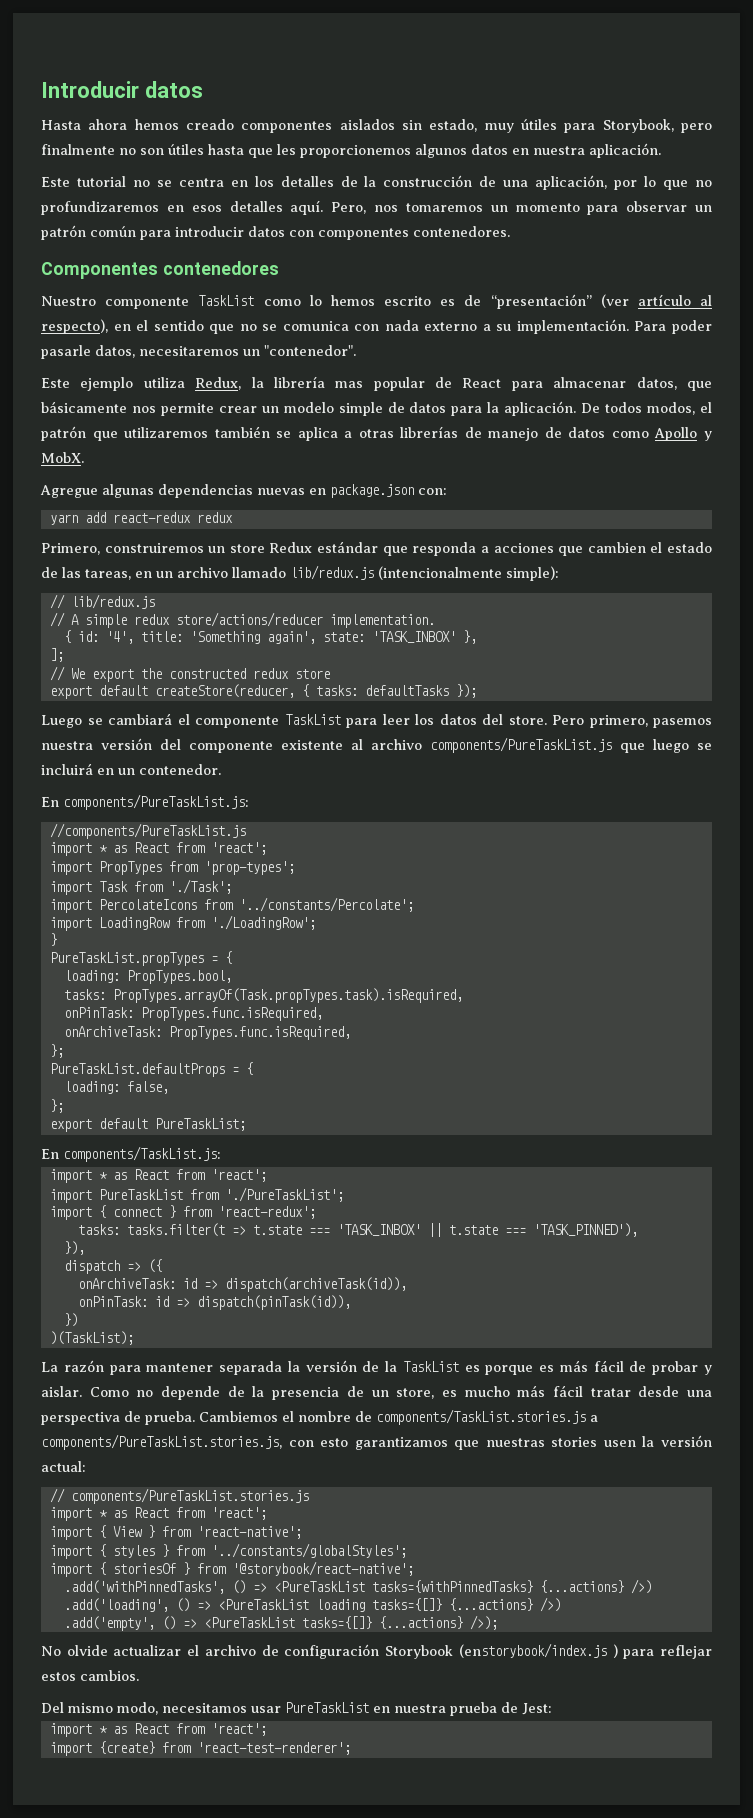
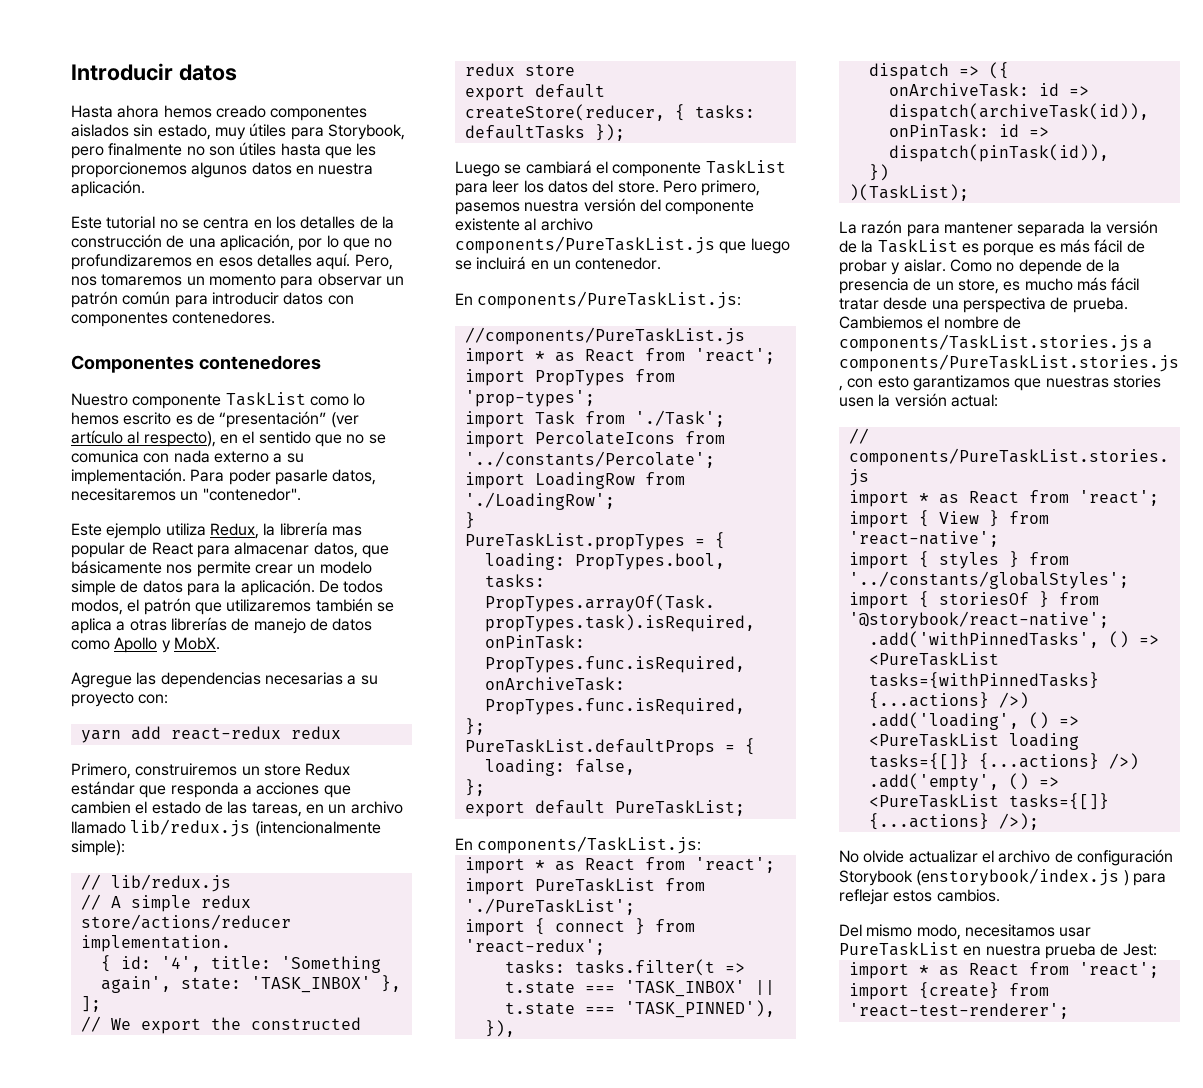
[102,484,414,498] algunas dependencias nuevas en package.json -> [136,672,378,688] [71,692,134,707] las dependencias necesarias a su proyecto

